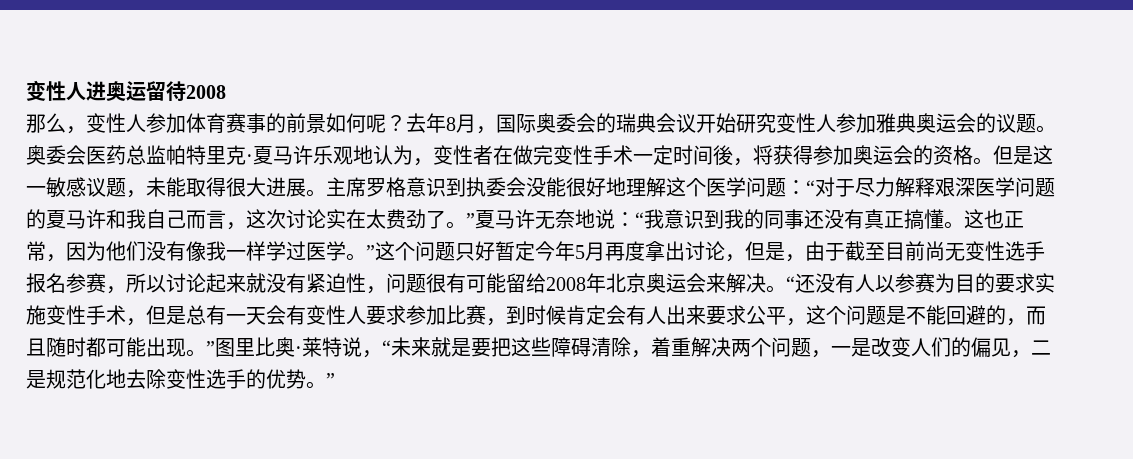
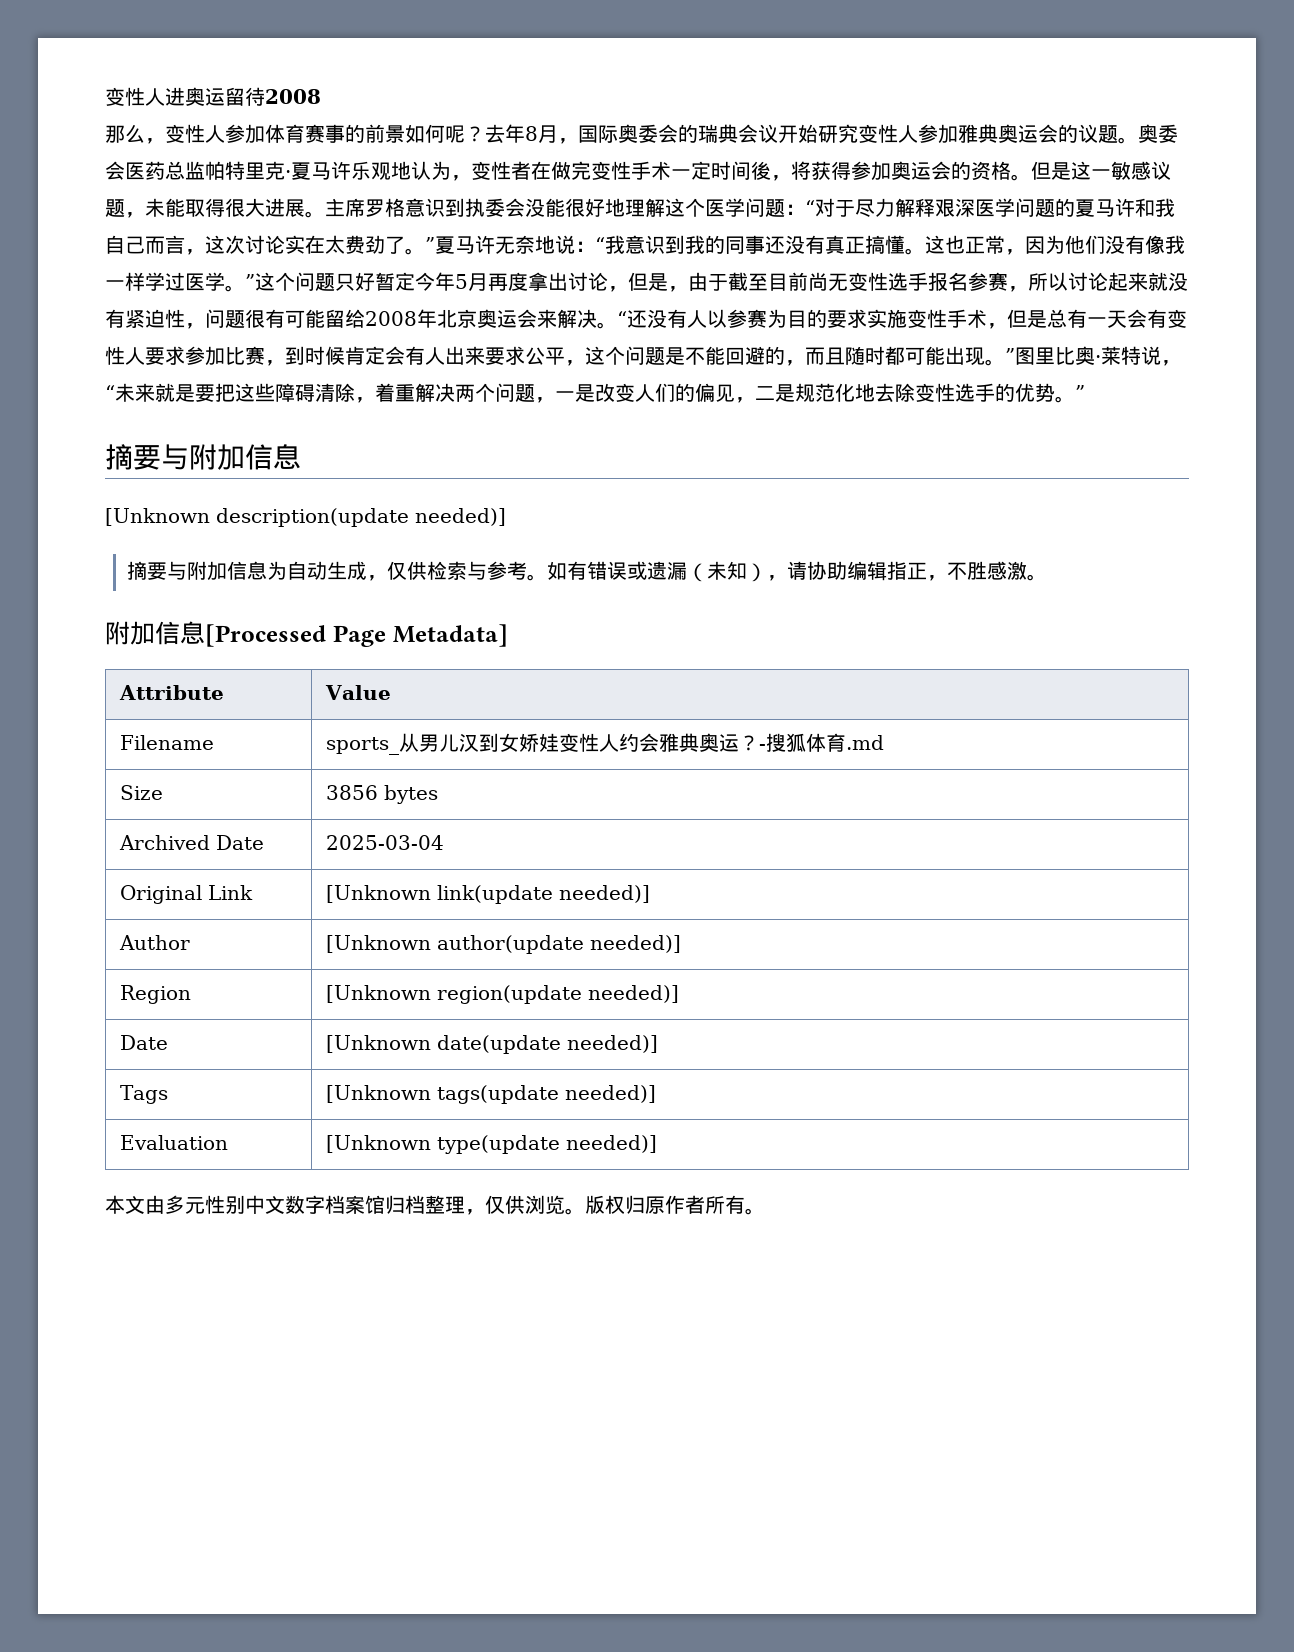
(335, 380) none -> [105,444,301,470] [105,508,506,527] [127,561,1048,582] [105,621,508,647] [119,685,225,700] [325,685,392,700] [120,735,215,750] [326,733,885,755] [120,785,164,800] [326,785,439,804] [119,835,265,850] [326,835,445,850] [120,885,254,904] [326,885,651,904] [119,935,191,950] [326,935,682,954] [120,985,192,1004] [326,985,680,1004] [120,1035,169,1050] [326,1035,659,1054] [120,1085,169,1104] [326,1085,657,1104] [120,1135,229,1150] [326,1135,658,1154] [105,1195,765,1215] // 摘要与附加信息 // [Unknown description(update needed)] // 摘要与附加信息为自动生成，仅供检索与参考。如有错误或遗漏（未知），请协助编辑指正，不胜感激。 // 附加信息[Processed Page Metadata] // Attribute | Value // Filename | sports_从男儿汉到女娇娃变性人约会雅典奥运？-搜狐体育.md // Size | 3856 bytes // Archived Date | 2025-03-04 // Original Link | [Unknown link(update needed)] // Author | [Unknown author(update needed)] // Region | [Unknown region(update needed)] // Date | [Unknown date(update needed)] // Tags | [Unknown tags(update needed)] // Evaluation | [Unknown type(update needed)] // 本文由多元性别中文数字档案馆归档整理，仅供浏览。版权归原作者所有。

